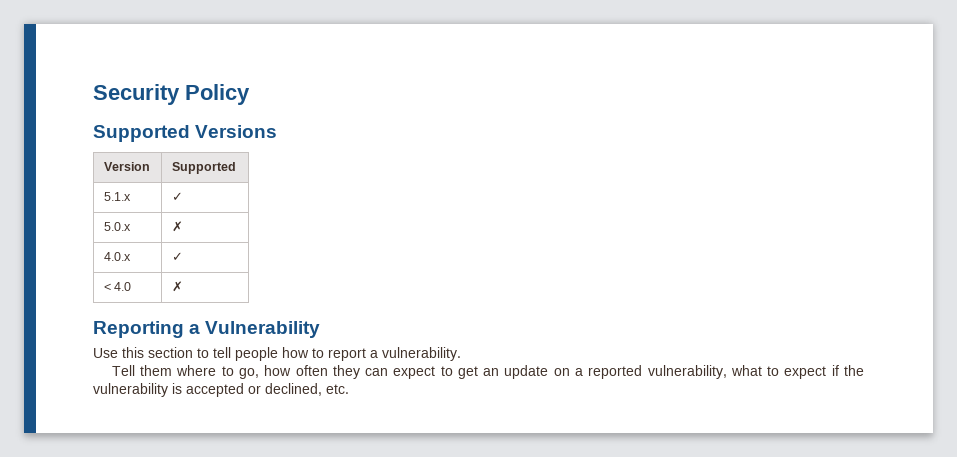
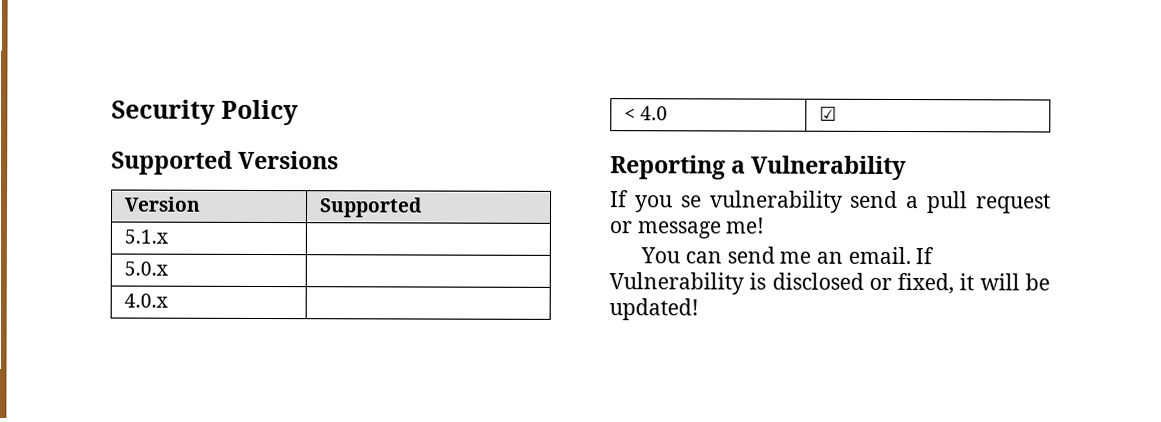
[171,192,183,201] ✓ -> (169, 236) none
[171,221,183,232] ✗ -> (169, 268) none
[171,252,183,261] ✓ -> (169, 300) none
[171,281,183,292] ✗ -> [819,106,838,121] ☑
[93,347,461,361] [111,365,864,379] [93,383,349,397] Use this section to tell people how to report a vulnerability. // Tell them where to go, how often they can expect to get an update on a reported vulnerability, what to expect if the vulnerability is accepted or declined, etc. -> [610,190,1051,214] [609,217,765,239] [640,246,935,265] [609,272,1050,295] [609,298,699,321] If you se vulnerability send a pull request or message me! // You can send me an email. If Vulnerability is disclosed or fixed, it will be updated!

